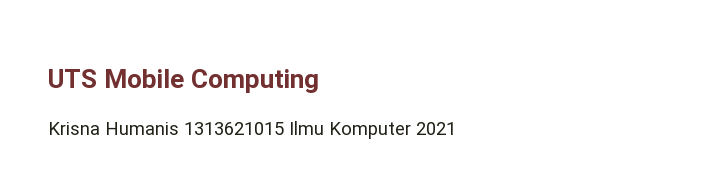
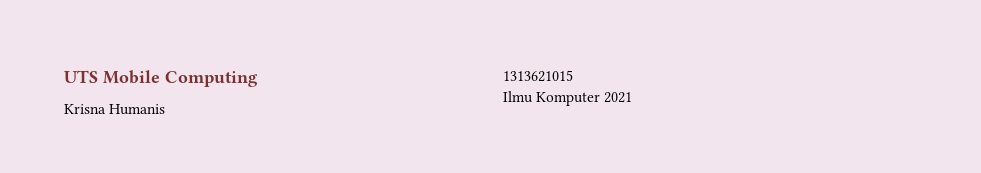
(179, 128) none -> (166, 109) //
(284, 128) none -> (573, 76) //

